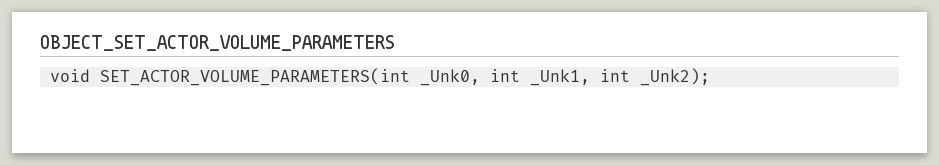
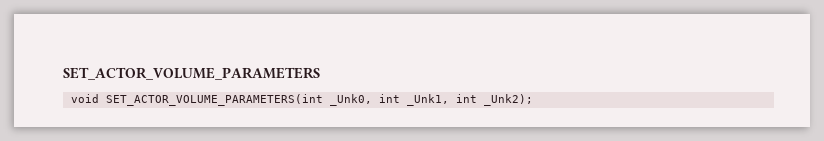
[40,35,395,51] OBJECT_SET_ACTOR_VOLUME_PARAMETERS -> [63,67,320,80] SET_ACTOR_VOLUME_PARAMETERS

